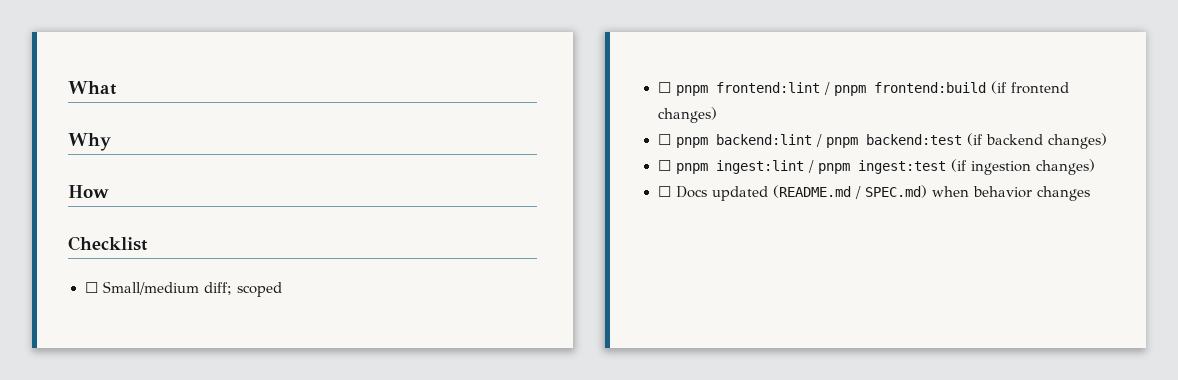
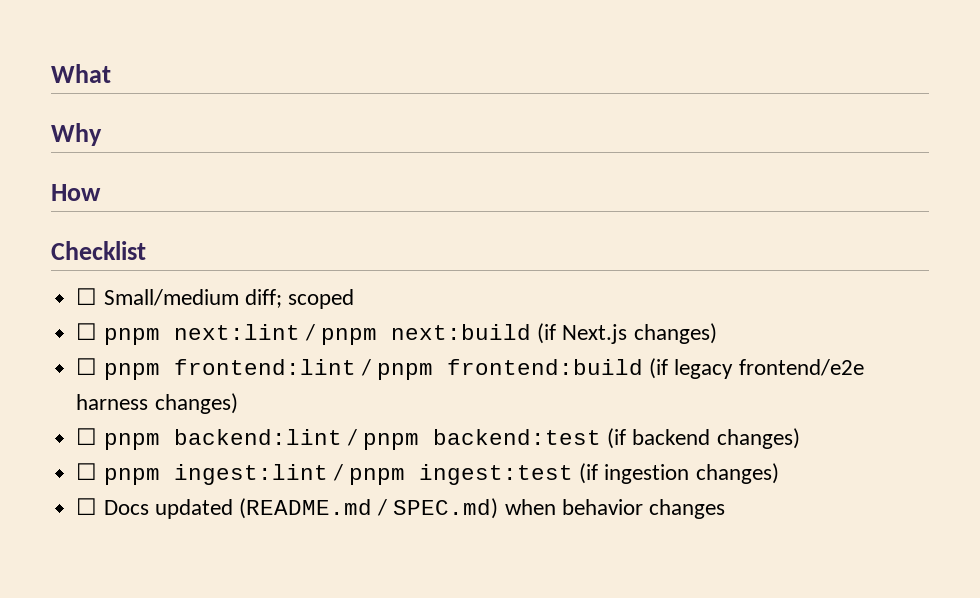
(282, 289) none -> [76,323,717,345] // ☐ pnpm next:lint / pnpm next:build (if Next.js changes)
[1010,82,1069,94] frontend -> [674,359,864,379] [76,394,149,410] legacy frontend/e2e harness

